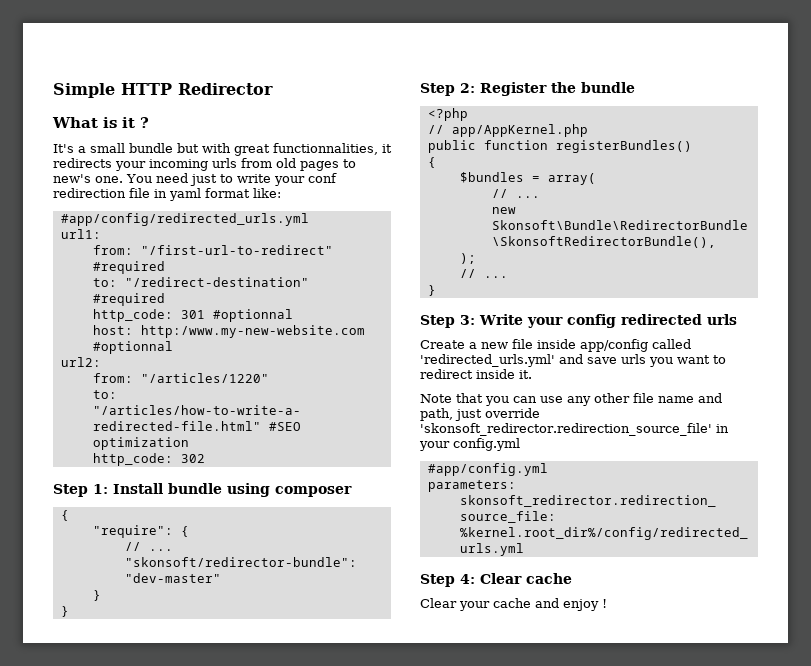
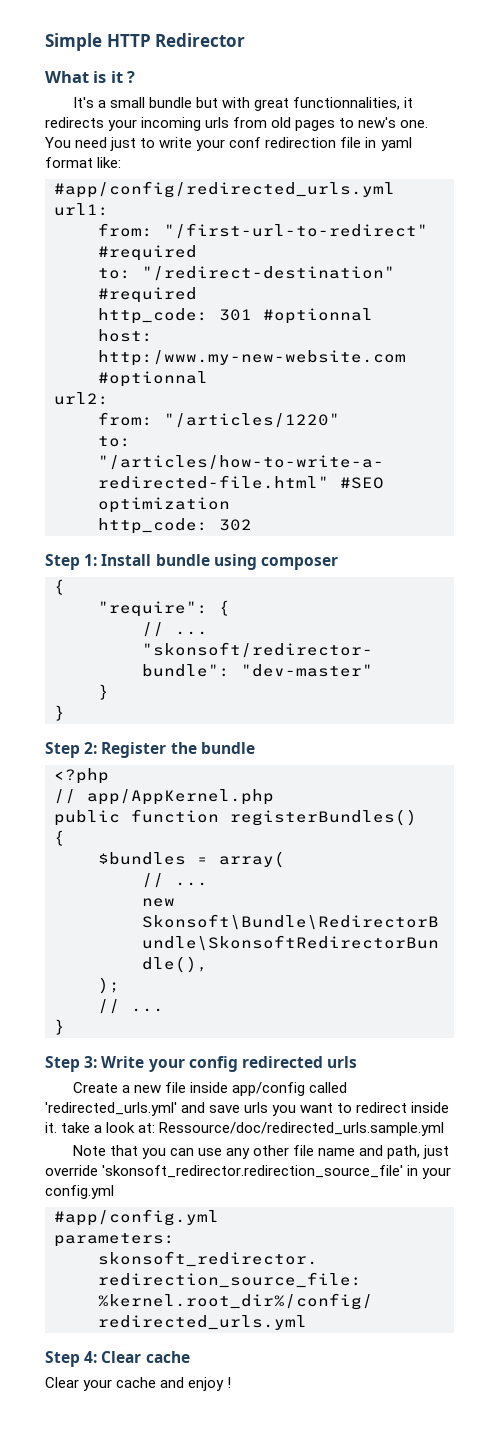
(532, 374) none -> [61,1122,445,1136] take a look at: Ressource/doc/redirected_urls.sample.yml

